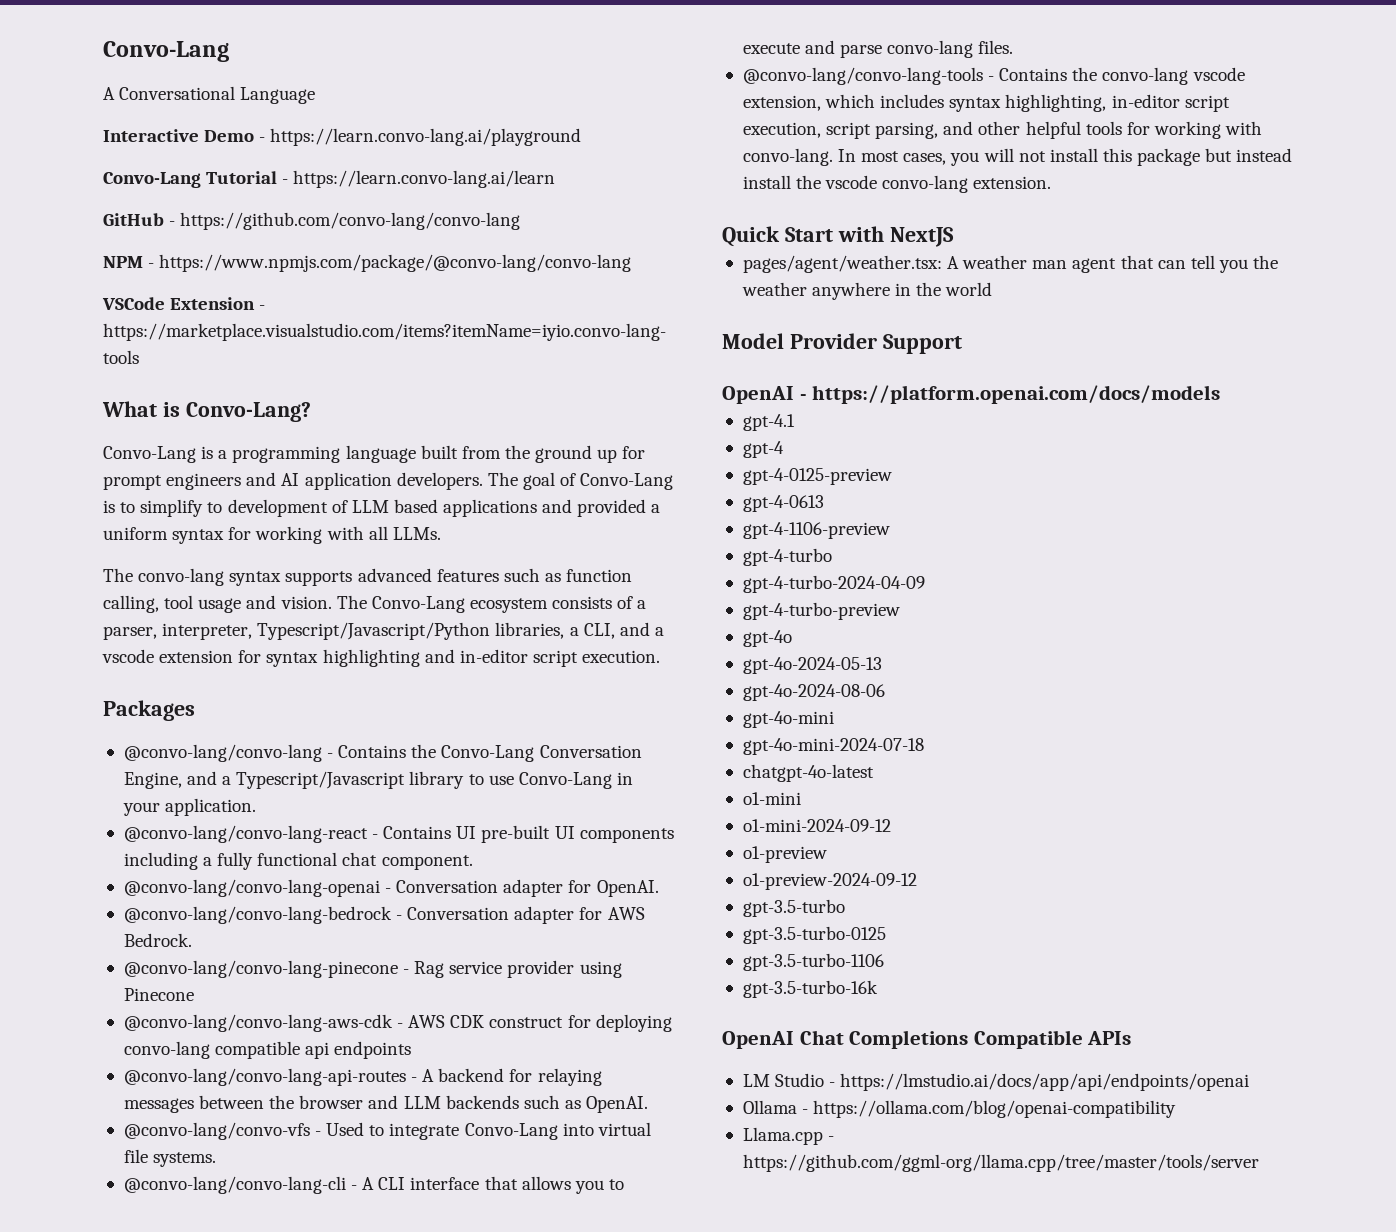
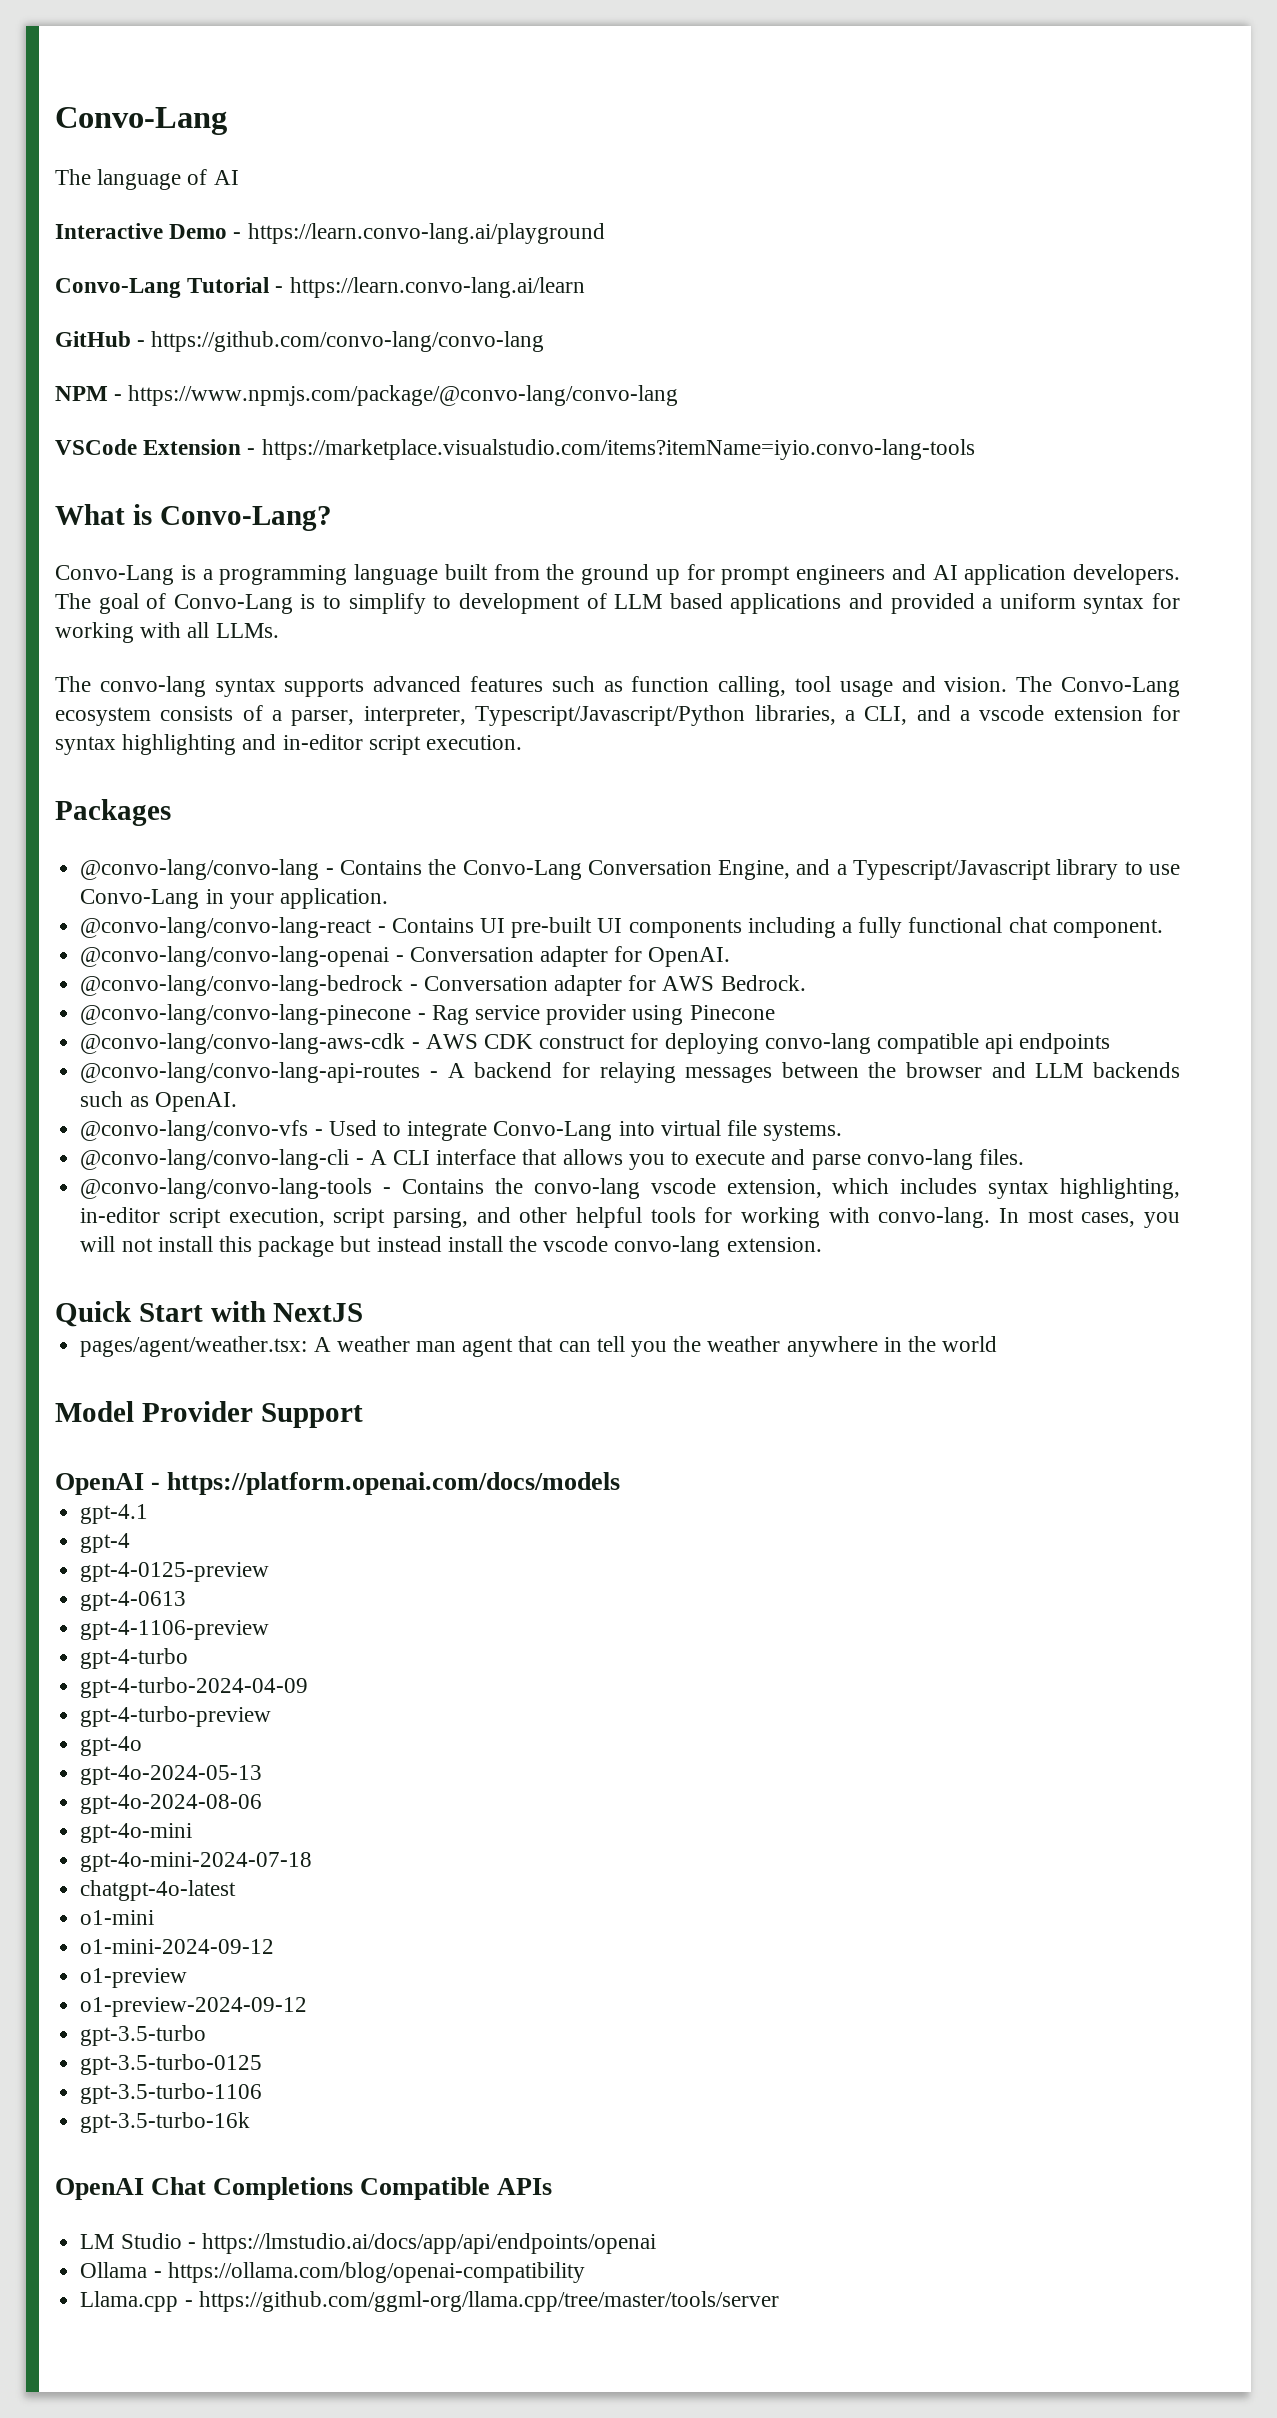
[103,86,316,104] A Conversational Language -> [55,169,239,190] The language of AI

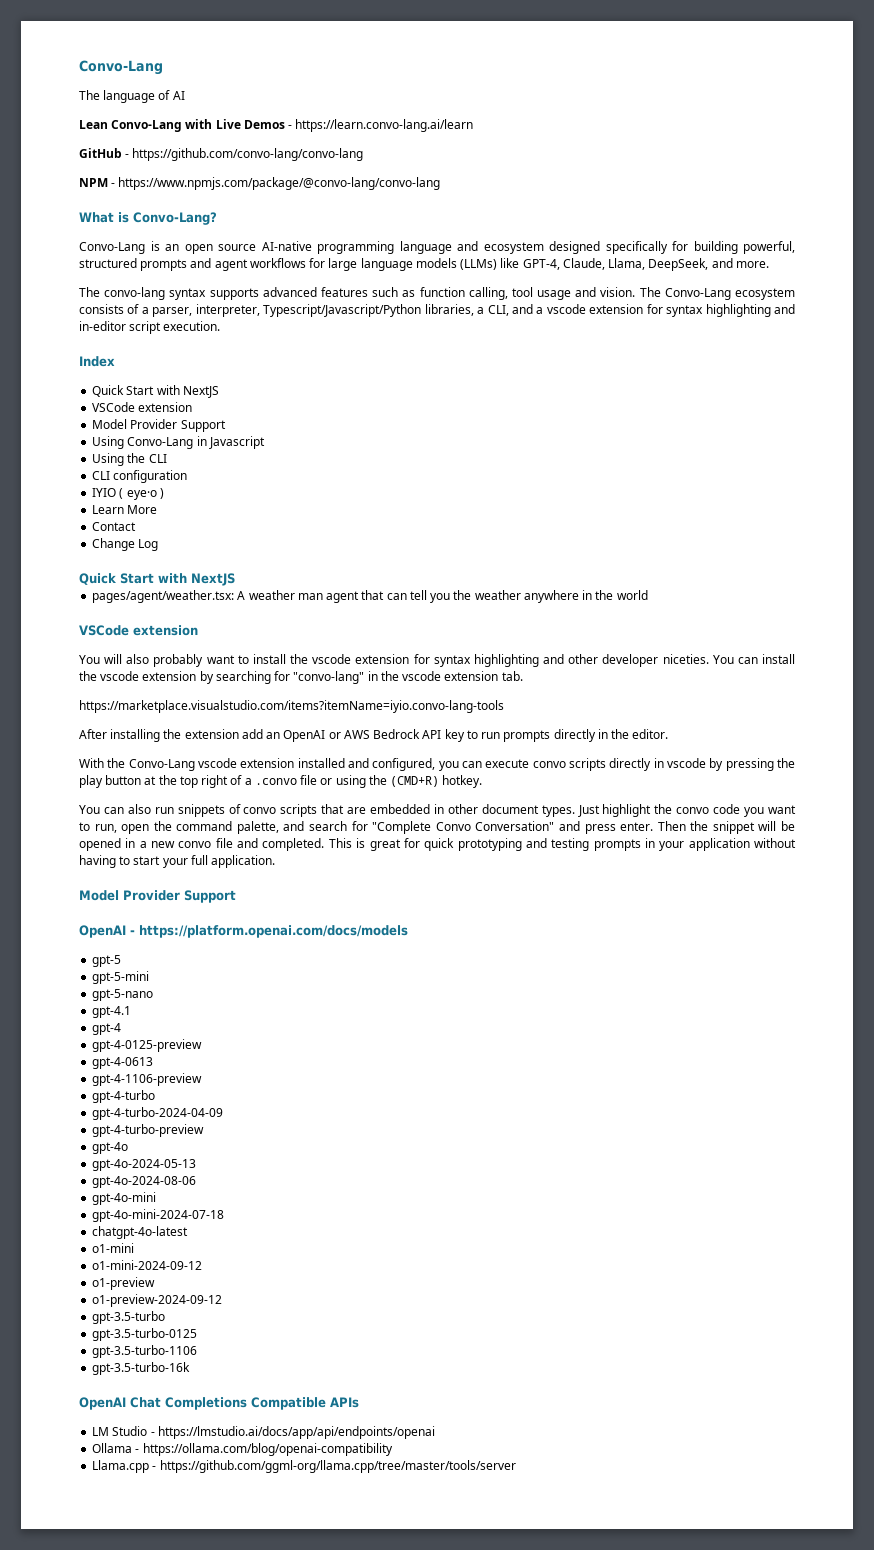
[55,223,605,244] [55,277,270,298] Interactive Demo - https://learn.convo-lang.ai/playground // Convo-Lang Tutorial -> [79,119,285,132] Lean Convo-Lang with Live Demos
[55,439,975,460] // VSCode Extension - https://marketplace.visualstudio.com/items?itemName=iyio.convo-lang-tools -> (441, 183) none
[202,564,1180,585] [55,593,1180,614] [55,622,279,643] a programming language built from the ground up for prompt engineers and AI application developers. The goal of Convo-Lang is to simplify to development of LLM based applications and provided a uniform syntax for working with all LLMs. -> [165,241,795,254] [79,258,769,271] an open source AI-native programming language and ecosystem designed specifically for building powerful, structured prompts and agent workflows for large language models (LLMs) like GPT-4, Claude, Llama, DeepSeek, and more.
[55,799,171,826] [80,859,1181,880] [80,888,388,909] [80,917,1163,938] [80,946,731,967] [80,975,806,996] [80,1004,775,1025] [80,1033,1111,1054] [80,1062,1180,1083] [80,1091,237,1112] [80,1120,843,1141] [80,1149,1025,1170] [80,1178,1180,1199] [80,1207,1181,1228] [80,1236,822,1257] Packages // @convo-lang/convo-lang - Contains the Convo-Lang Conversation Engine, and a Typescript/Javascript library to use Convo-Lang in your application. // @convo-lang/convo-lang-react - Contains UI pre-built UI components including a fully functional chat component. // @convo-lang/convo-lang-openai - Conversation adapter for OpenAI. // @convo-lang/convo-lang-bedrock - Conversation adapter for AWS Bedrock. // @convo-lang/convo-lang-pinecone - Rag service provider using Pinecone // @convo-lang/convo-lang-aws-cdk - AWS CDK construct for deploying convo-lang compatible api endpoints // @convo-lang/convo-lang-api-routes - A backend for relaying messages between the browser and LLM backends such as OpenAI. // @convo-lang/convo-vfs - Used to integrate Convo-Lang into virtual file systems. // @convo-lang/convo-lang-cli - A CLI interface that allows you to execute and parse convo-lang files. // @convo-lang/convo-lang-tools - Contains the convo-lang vscode extension, which includes syntax highlighting, in-editor script execution, script parsing, and other helpful tools for working with convo-lang. In most cases, you will not install this package but instead install the vscode convo-lang extension. -> [79,356,115,367] [92,385,219,398] [92,402,193,412] [92,419,226,432] [92,436,265,449] [92,453,167,466] [92,470,188,483] [92,488,164,500] [92,505,158,514] [92,522,137,531] [92,538,159,551] Index // Quick Start with NextJS // VSCode extension // Model Provider Support // Using Convo-Lang in Javascript // Using the CLI // CLI configuration // IYIO ( eye·o ) // Learn More // Contact // Change Log
(998, 1344) none -> [79,625,198,636] [79,654,795,667] [79,671,523,684] [79,700,504,713] [79,729,669,742] [79,758,796,771] [79,775,483,788] [79,804,797,817] [79,821,795,834] [79,838,797,851] [79,855,276,868] // VSCode extension // You will also probably want to install the vscode extension for syntax highlighting and other developer niceties. You can install the vscode extension by searching for "convo-lang" in the vscode extension tab. // https://marketplace.visualstudio.com/items?itemName=iyio.convo-lang-tools // After installing the extension add an OpenAI or AWS Bedrock API key to run prompts directly in the editor. // With the Convo-Lang vscode extension installed and configured, you can execute convo scripts directly in vscode by pressing the play button at the top right of a .convo file or using the (CMD+R) hotkey. // You can also run snippets of convo scripts that are embedded in other document types. Just highlight the convo code you want to run, open the command palette, and search for "Complete Convo Conversation" and press enter. Then the snippet will be opened in a new convo file and completed. This is great for quick prototyping and testing prompts in your application without having to start your full application.
(621, 1483) none -> [92,955,122,967] [92,971,150,984] [92,989,154,1001] // gpt-5 // gpt-5-mini // gpt-5-nano

